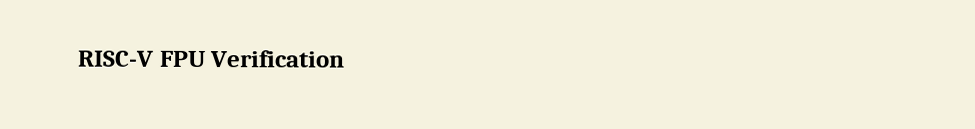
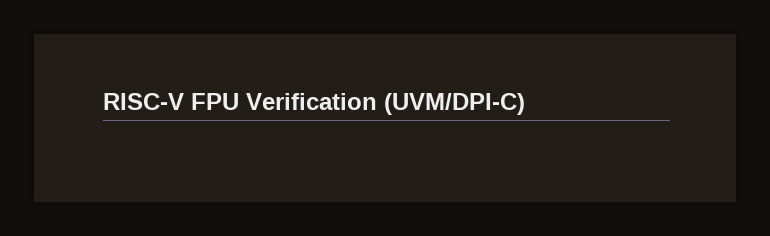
(346, 59) none -> [384,93,525,115] (UVM/DPI-C)

